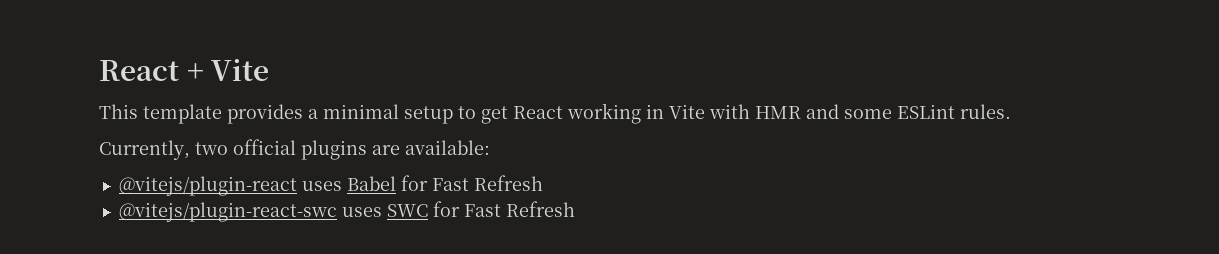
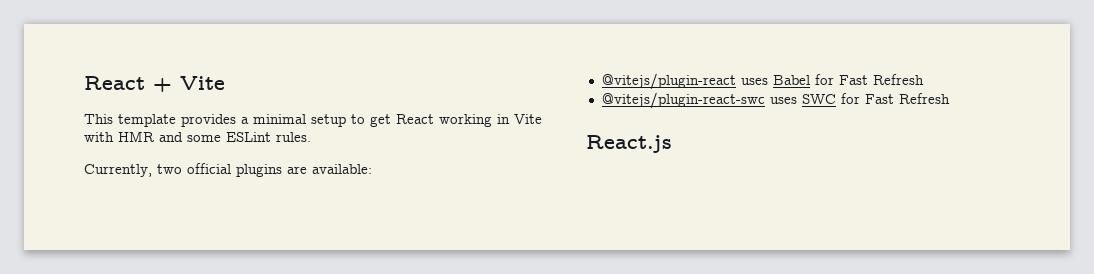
(575, 209) none -> [586,135,672,153] // React.js

